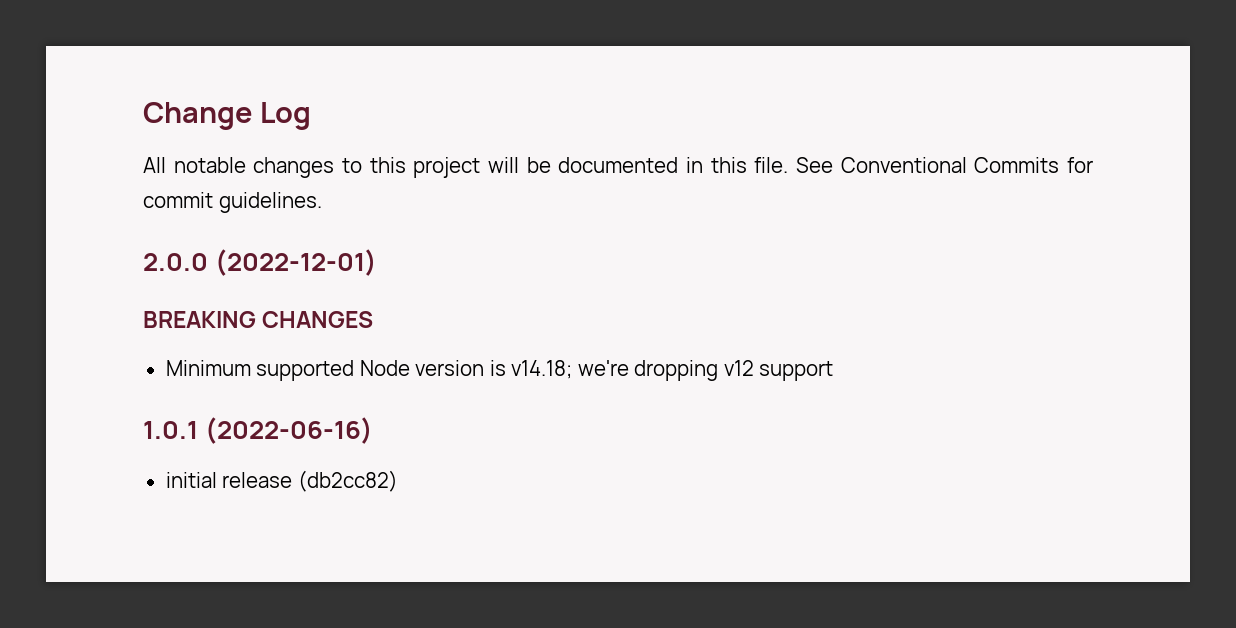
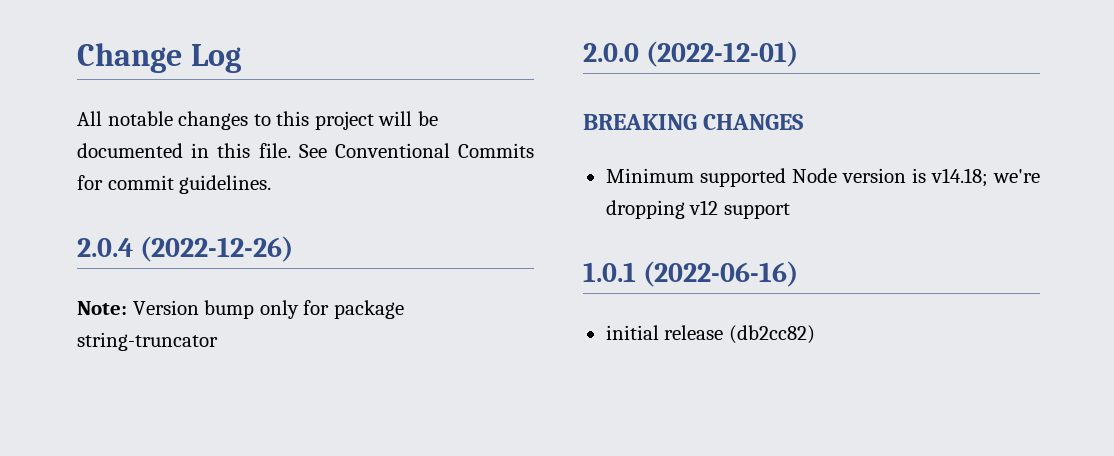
(322, 202) none -> [77,236,294,262] [77,300,404,319] [77,332,218,351] // 2.0.4 (2022-12-26) // Note: Version bump only for package string-truncator

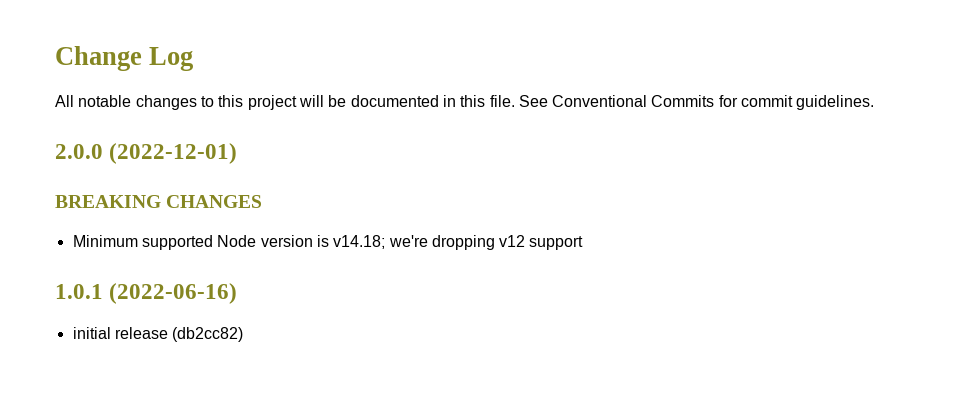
[77,236,294,262] [77,300,404,319] [77,332,218,351] // 2.0.4 (2022-12-26) // Note: Version bump only for package string-truncator -> (875, 102) none

